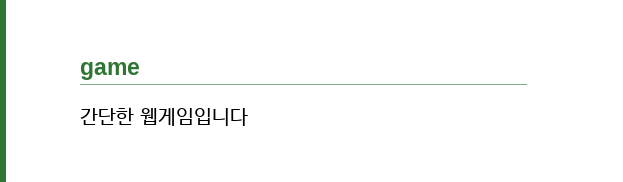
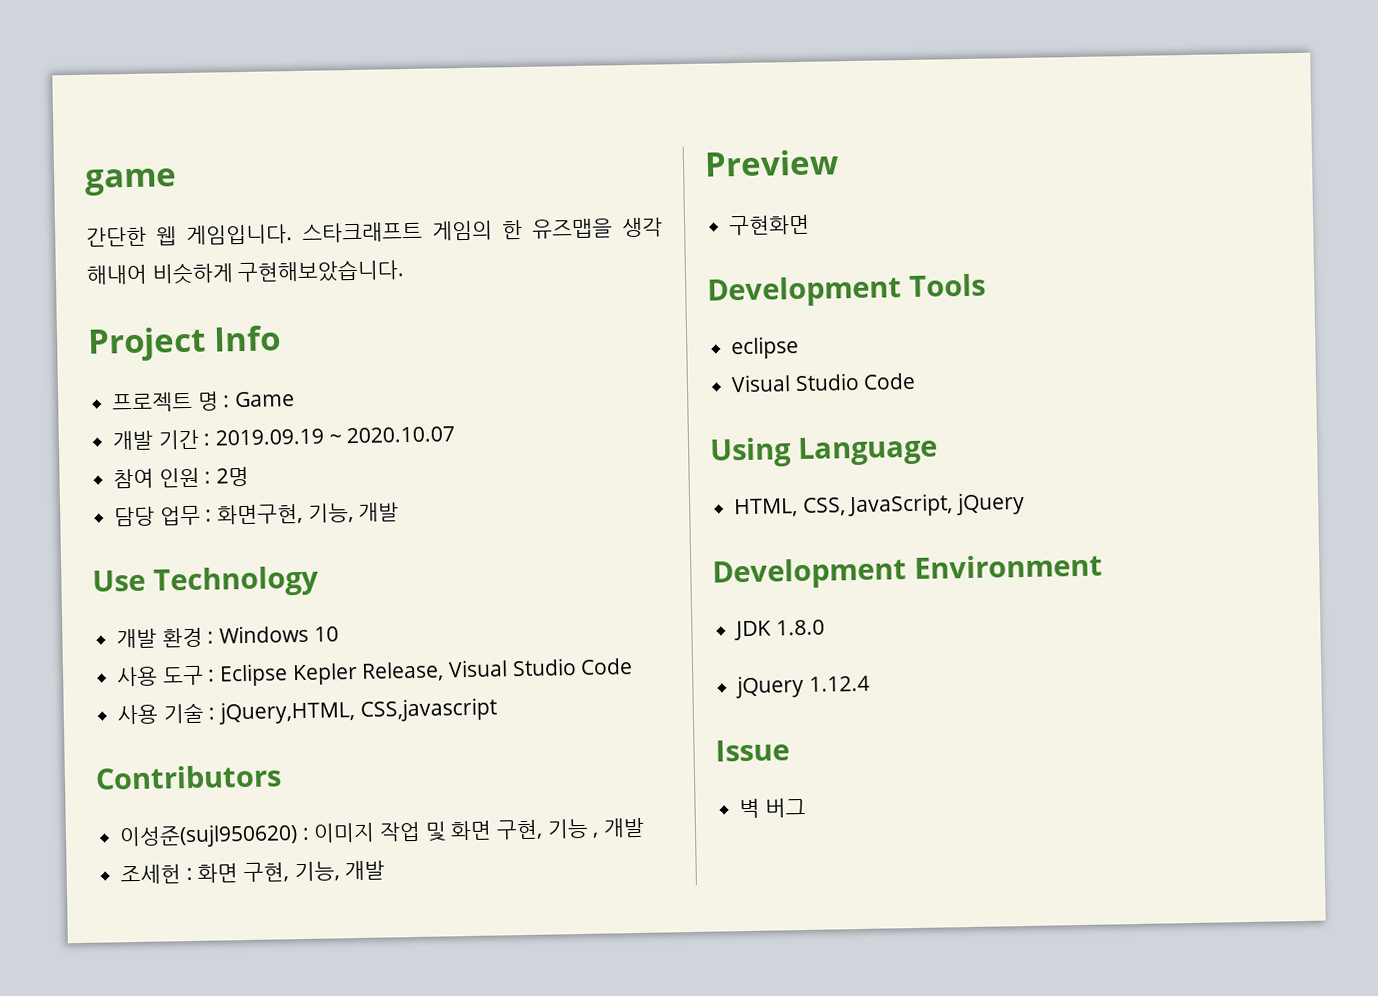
[140,108,248,126] 웹게임입니다 -> [156,217,663,246] [86,259,406,285] [87,325,281,362] [112,391,296,413] [112,426,456,451] [113,466,250,489] [114,502,400,527] [92,565,319,598] [116,624,339,649] [116,658,634,687] [117,697,497,725] [95,764,282,790] [119,817,646,849] [120,860,386,885] [704,149,839,177] [728,214,811,236] [707,273,986,308] [731,335,800,360] [731,372,917,393] [709,435,938,468] [734,491,1026,518] [712,553,1103,590] [734,619,825,641] [735,674,870,699] [715,739,790,762] [739,797,806,819] 웹 게임입니다. 스타크래프트 게임의 한 유즈맵을 생각 해내어 비슷하게 구현해보았습니다. // Project Info // 프로젝트 명 : Game // 개발 기간 : 2019.09.19 ~ 2020.10.07 // 참여 인원 : 2명 // 담당 업무 : 화면구현, 기능, 개발 // Use Technology // 개발 환경 : Windows 10 // 사용 도구 : Eclipse Kepler Release, Visual Studio Code // 사용 기술 : jQuery,HTML, CSS,javascript // Contributors // 이성준(sujl950620) : 이미지 작업 및 화면 구현, 기능 , 개발 // 조세헌 : 화면 구현, 기능, 개발 // Preview // 구현화면 // Development Tools // eclipse // Visual Studio Code // Using Language // HTML, CSS, JavaScript, jQuery // Development Environment // JDK 1.8.0 // jQuery 1.12.4 // Issue // 벽 버그

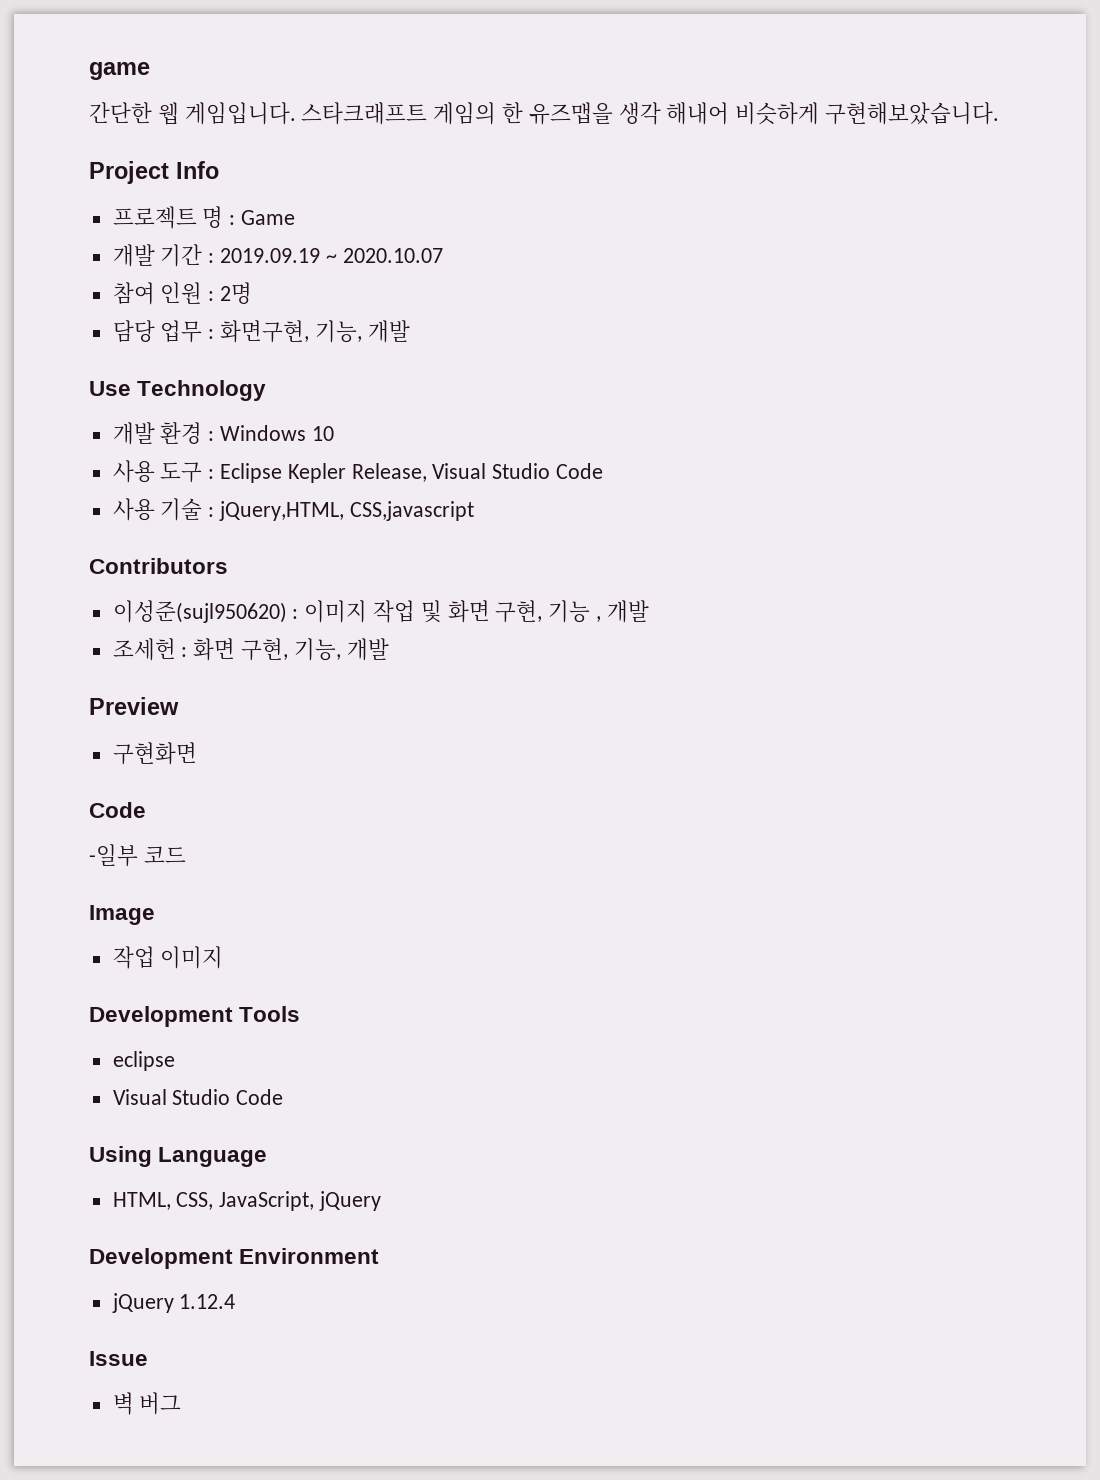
(811, 225) none -> [89,802,146,818] [89,844,186,867] [89,905,155,925] [112,946,224,969] // Code // -일부 코드 // Image // 작업 이미지
[734,619,825,641] // JDK 1.8.0 -> (380, 1256) none

